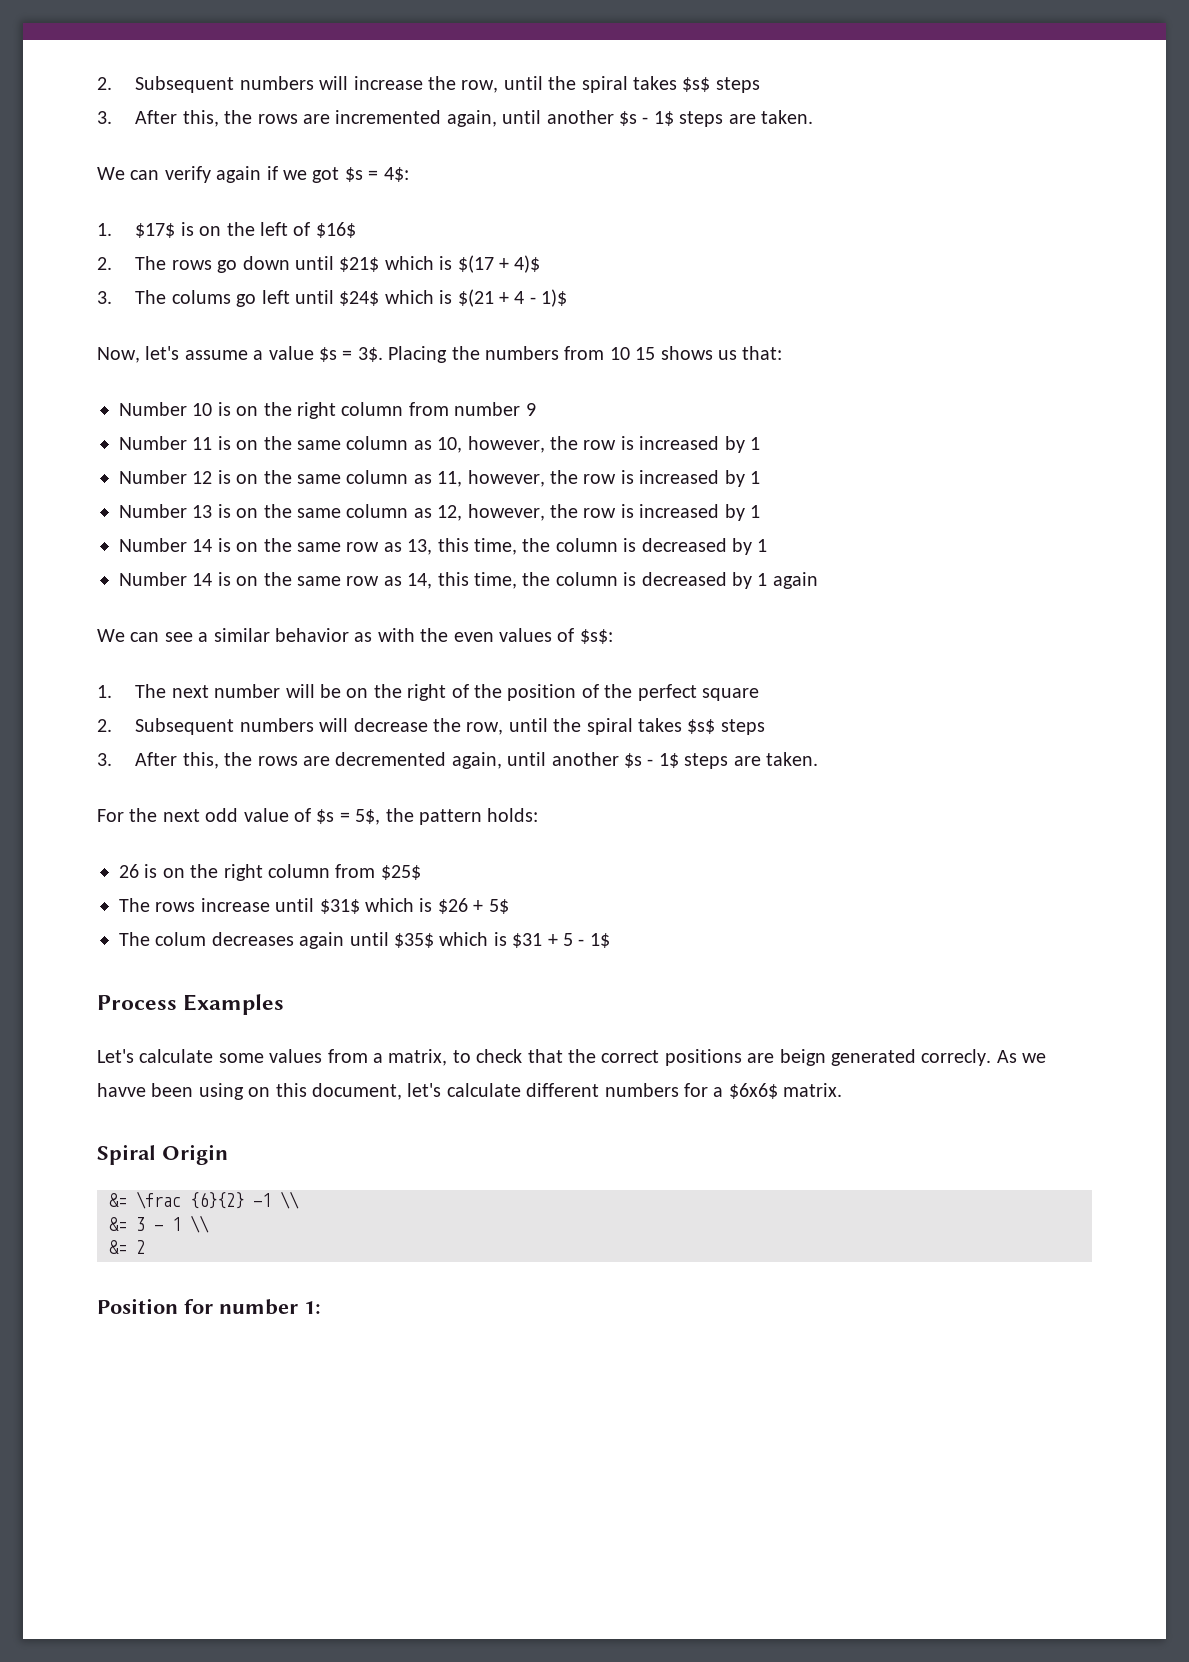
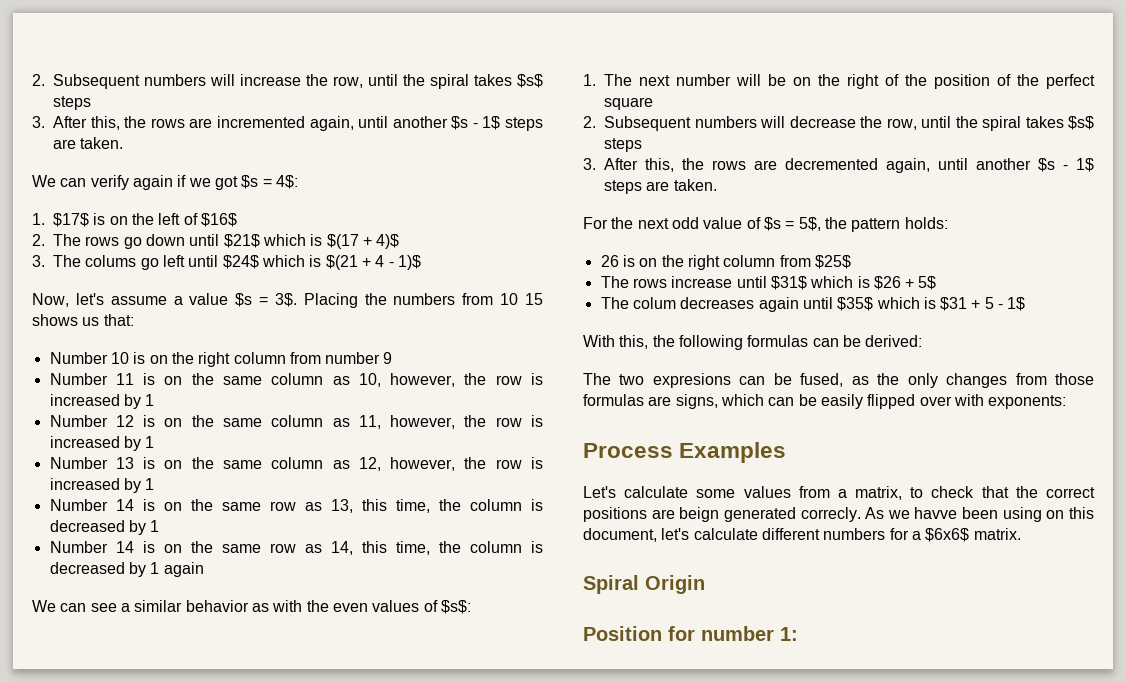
(610, 940) none -> [583,335,923,350] [583,373,1094,388] [583,394,1067,409] // With this, the following formulas can be derived: // The two expresions can be fused, as the only changes from those formulas are signs, which can be easily flipped over with exponents:
[109,1191,299,1209] [109,1215,209,1233] [109,1240,145,1254] // &= \frac {6}{2} -1 \\ // &= 3 - 1 \\ // &= 2 -> (705, 584) none

